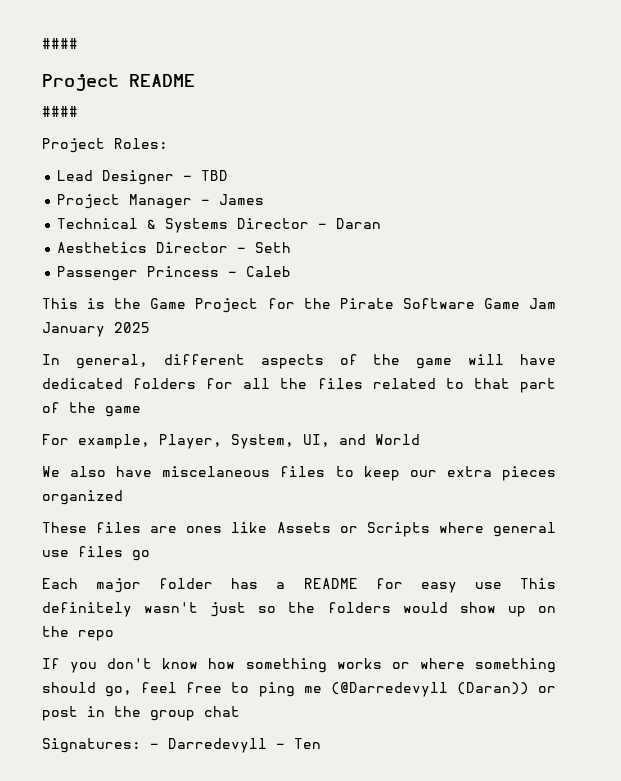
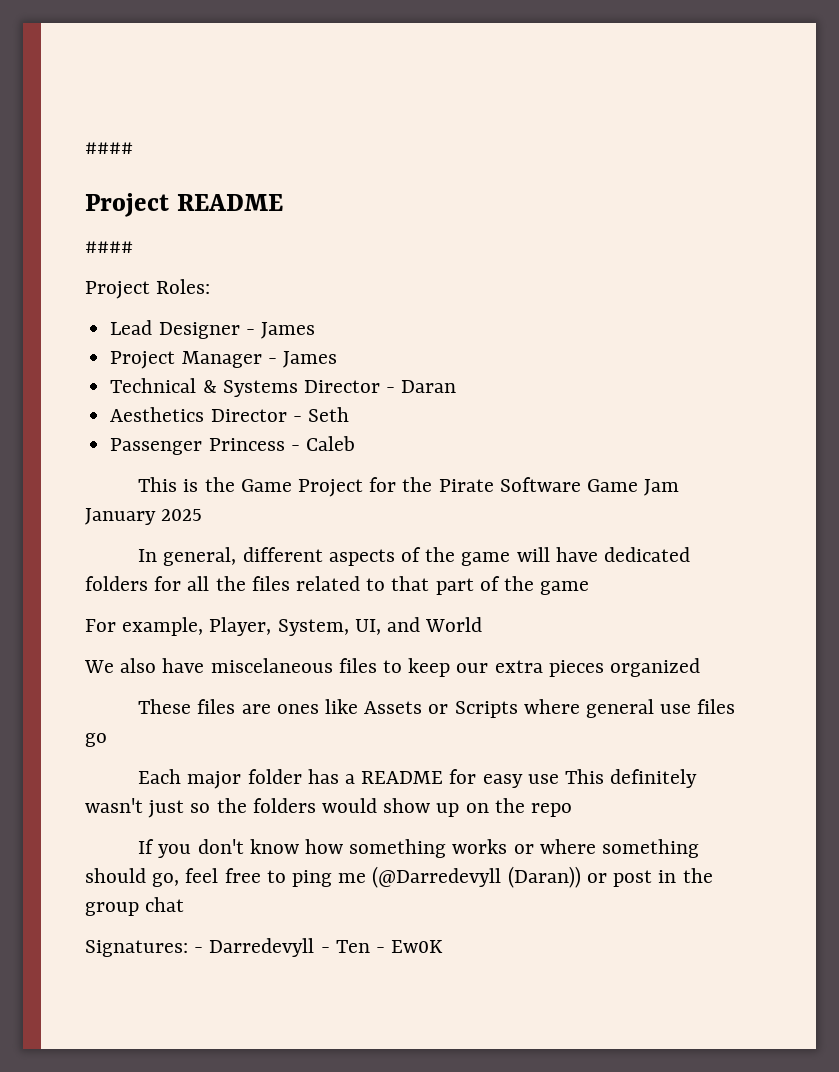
[201,170,229,181] TBD -> [260,322,315,339] James
(321, 743) none -> [376,940,444,953] - Ew0K

